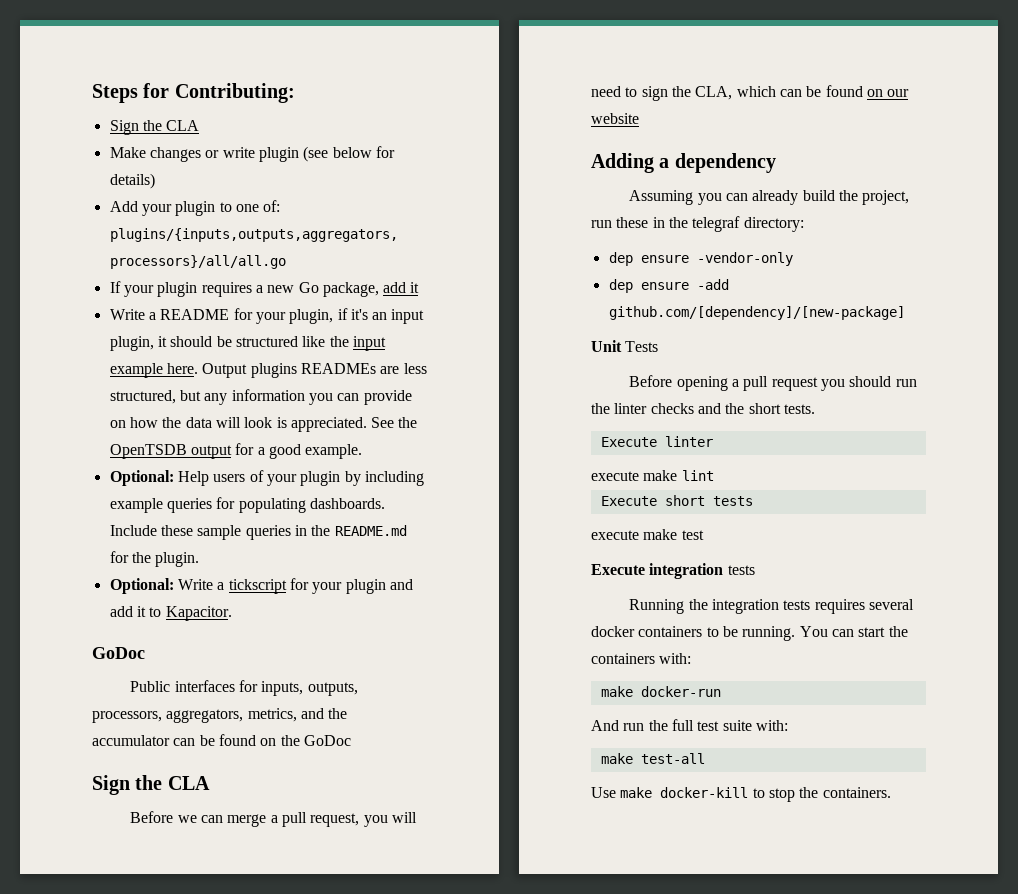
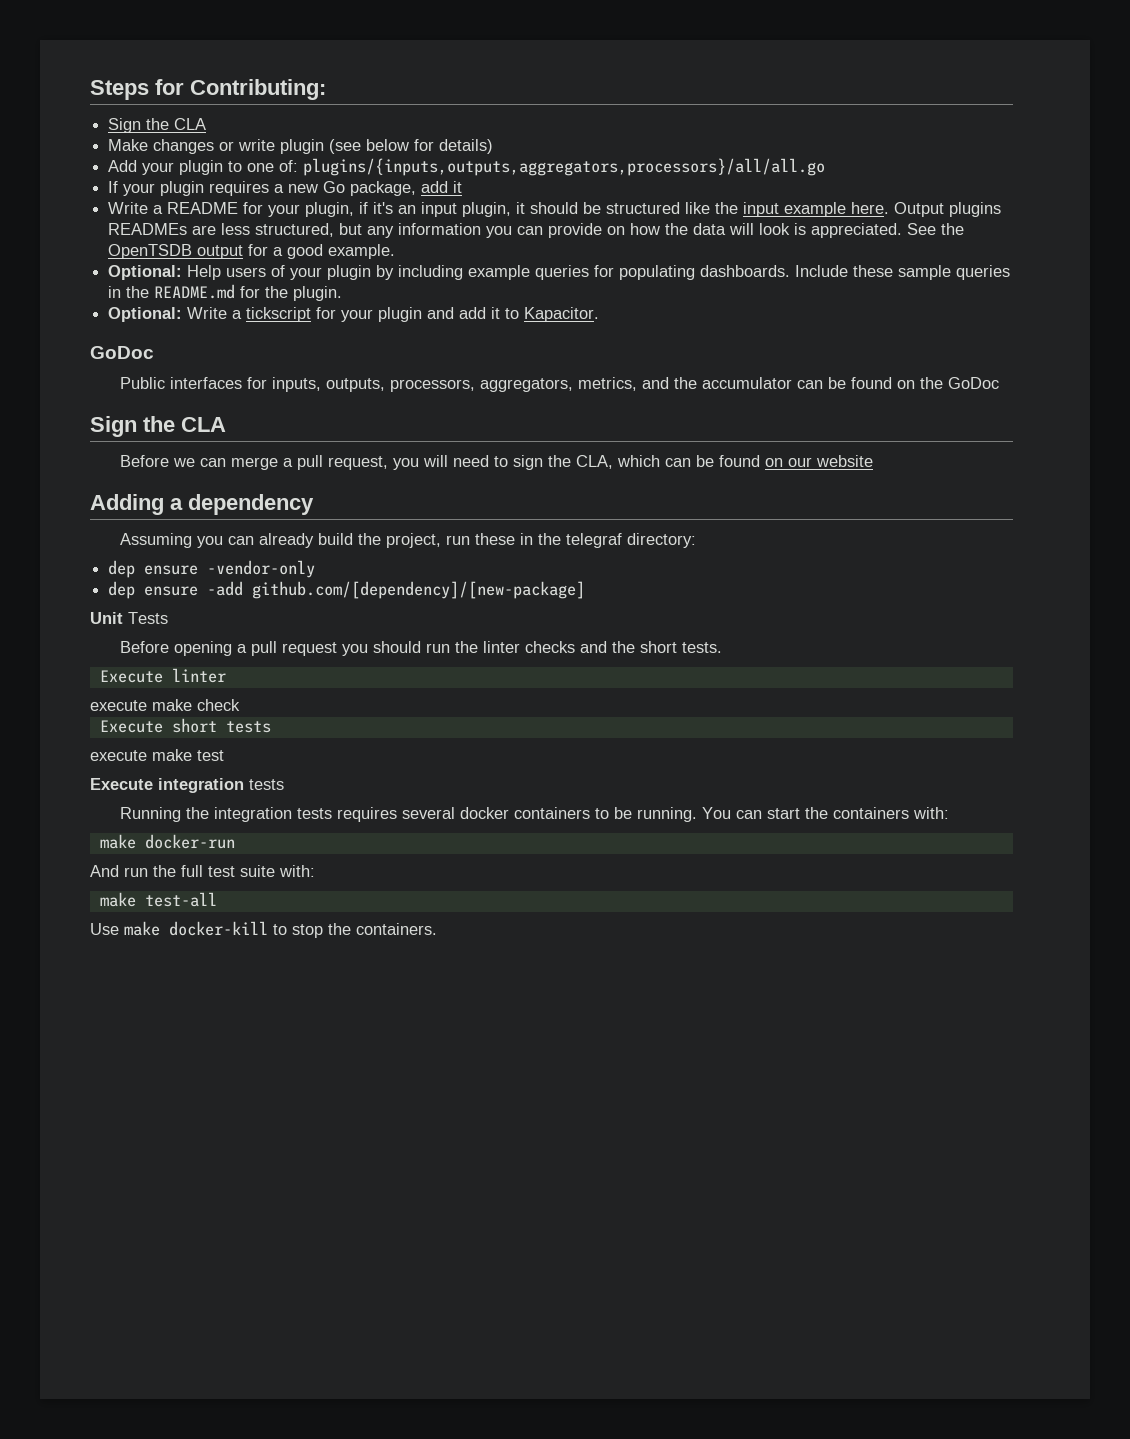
[681,470,714,481] lint -> [197,699,240,711] check

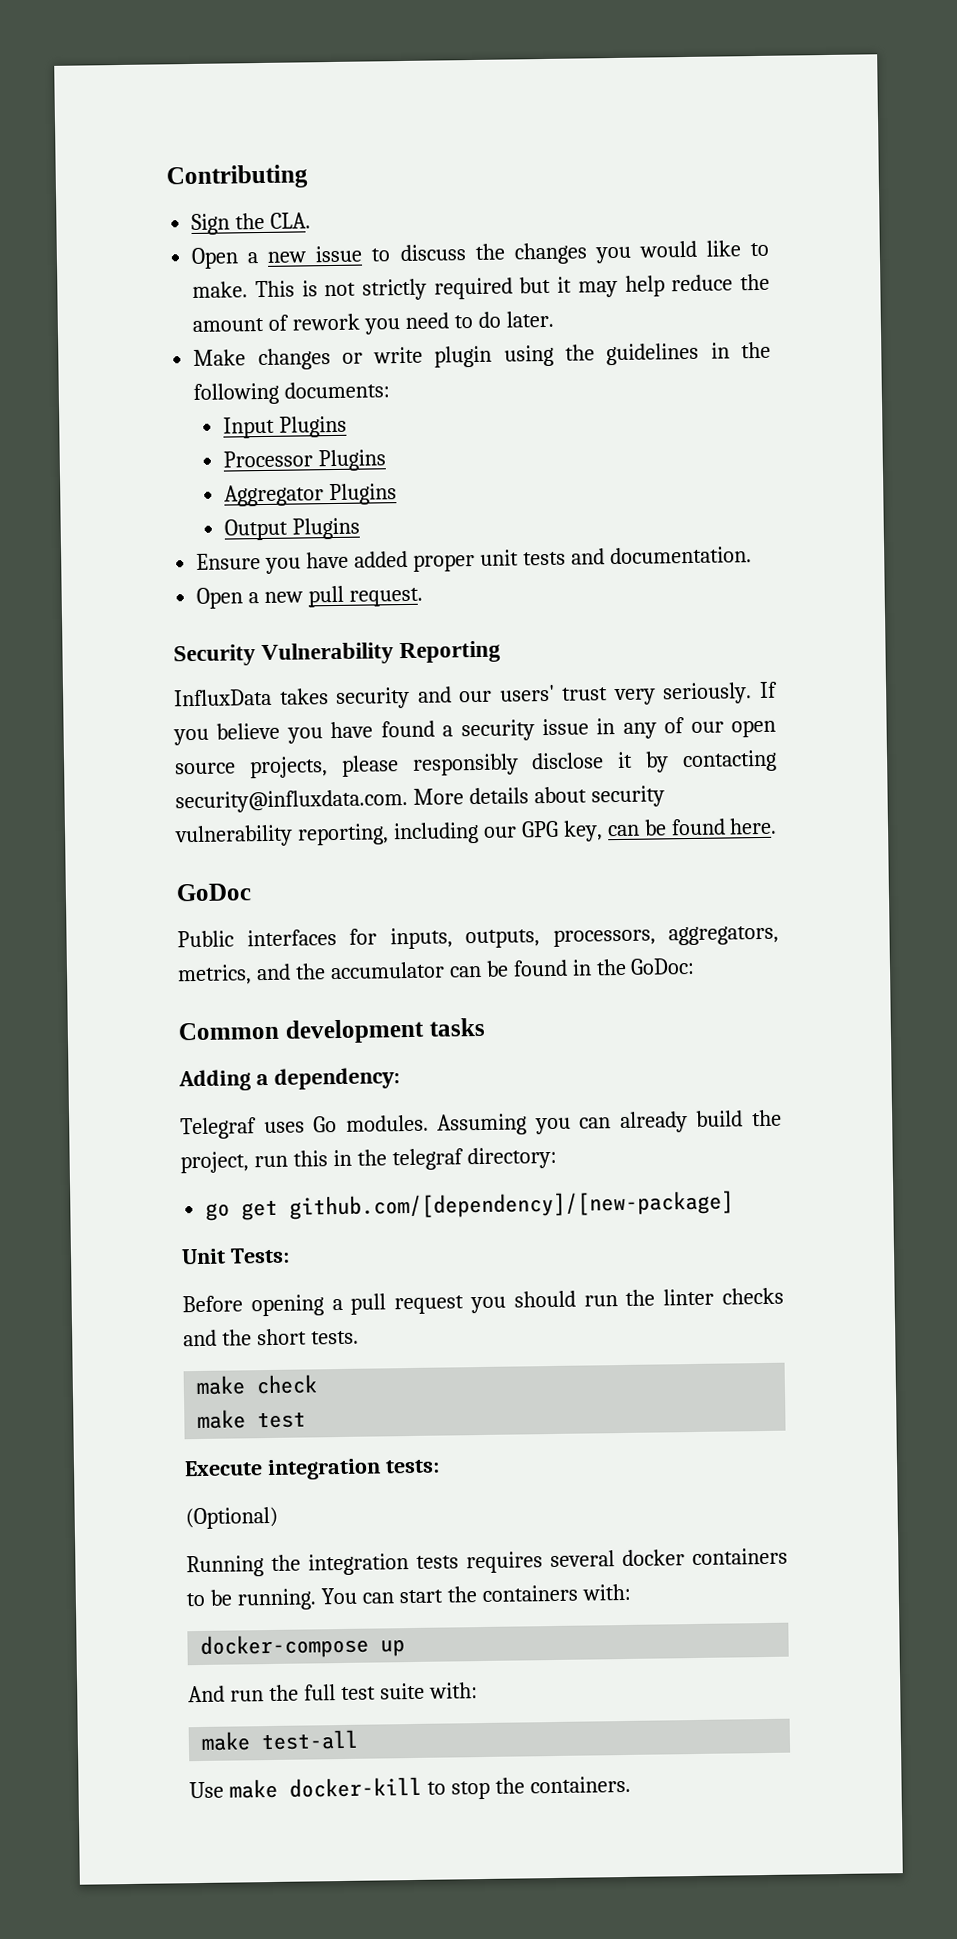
[90,79,326,100] [108,118,207,133] Steps for Contributing: // Sign the CLA -> [166,164,308,190] [191,212,312,235] [191,240,769,269] [192,273,770,301] [192,310,554,335] Contributing // Sign the CLA. // Open a new issue to discuss the changes you would like to make. This is not strictly required but it may help reduce the amount of rework you need to do later.
[329,139,494,154] [108,158,826,176] [108,181,463,196] [108,202,1002,217] [108,223,965,238] [108,244,396,259] [108,265,1011,280] [108,284,343,301] [108,307,600,322] (see below for details) // Add your plugin to one of: plugins/{inputs,outputs,aggregators,processors}/all/all.go // If your plugin requires a new Go package, add it // Write a README for your plugin, if it's an input plugin, it should be structured like the input example here. Output plugins READMEs are less structured, but any information you can provide on how the data will look is appreciated. See the OpenTSDB output for a good example. // Optional: Help users of your plugin by including example queries for populating dashboards. Include these sample queries in the README.md for the plugin. // Optional: Write a tickscript for your plugin and add it to Kapacitor. -> [503,341,772,367] [193,381,391,405] [222,415,347,439] [222,449,386,472] [223,483,397,507] [223,517,360,541] [196,546,752,574] [196,585,423,609] [173,640,502,667] [174,681,778,709] [173,717,776,746] [175,749,777,779] [175,785,665,814] [174,817,778,848] using the guidelines in the following documents: // Input Plugins // Processor Plugins // Aggregator Plugins // Output Plugins // Ensure you have added proper unit tests and documentation. // Open a new pull request. // Security Vulnerability Reporting // InfluxData takes security and our users' trust very seriously. If you believe you have found a security issue in any of our open source projects, please responsibly disclose it by contacting security@influxdata.com. More details about security vulnerability reporting, including our GPG key, can be found here.
[896,377,999,389] [90,416,226,437] [119,455,873,470] [90,494,314,515] on the GoDoc // Sign the CLA // Before we can merge a pull request, you will need to sign the CLA, which can be found on our website // Adding a dependency // -> [571,957,696,976] [178,1017,485,1044] [178,1067,400,1092] [180,1114,429,1140] in the GoDoc: // Common development tasks // Adding a dependency: // Telegraf uses Go modules.
[474,533,515,545] these -> [292,1150,328,1167] this
[108,560,316,578] [108,581,244,599] dep ensure -vendor-only // dep ensure -add -> [205,1199,279,1221] go get
[128,612,168,624] Tests -> [229,1247,290,1264] Tests:
[99,668,226,683] [90,700,147,711] Execute linter // execute -> (359, 1337) none
[99,718,271,733] [90,750,147,761] Execute short tests // execute -> (318, 1384) none
[249,779,284,790] tests -> [384,1459,440,1474] [185,1506,278,1530] tests: // (Optional)
[99,834,235,849] make docker-run -> [200,1633,406,1659] docker-compose up

